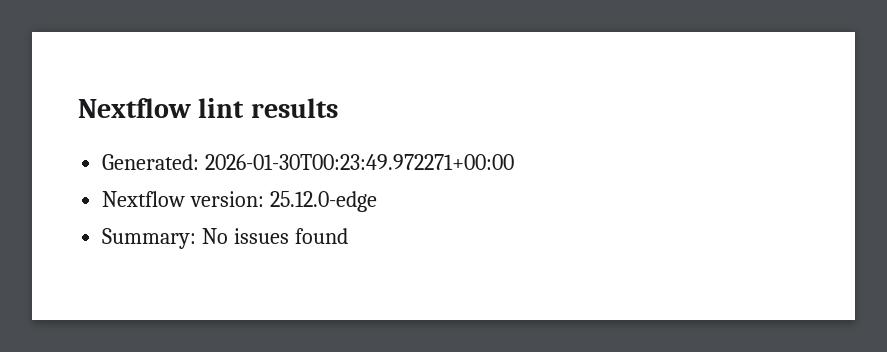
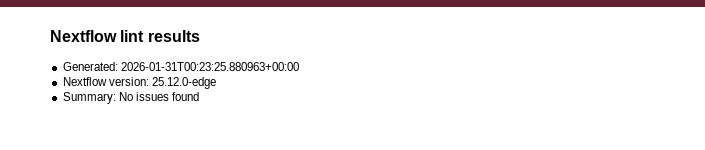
[205,154,515,170] 2026-01-30T00:23:49.972271+00:00 -> [120,62,299,71] 2026-01-31T00:23:25.880963+00:00

